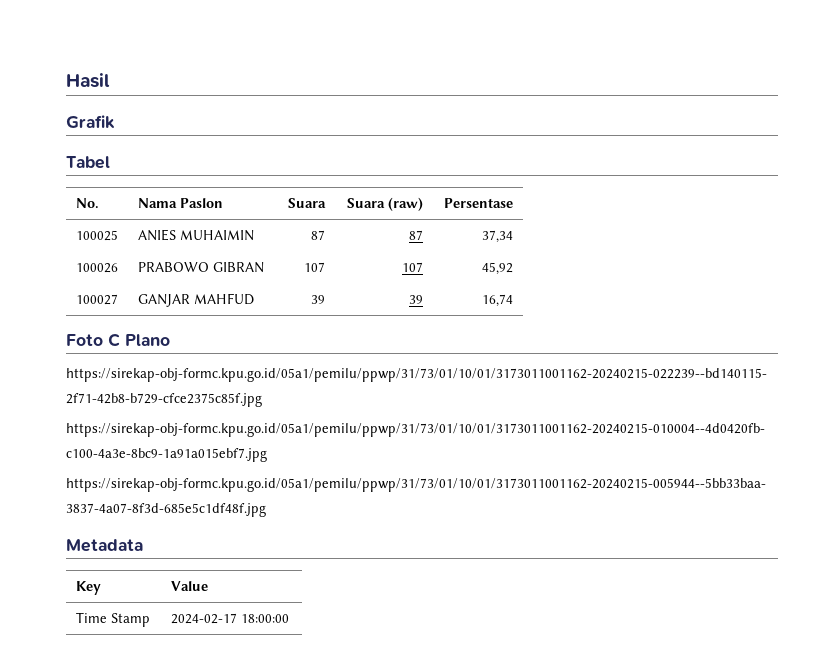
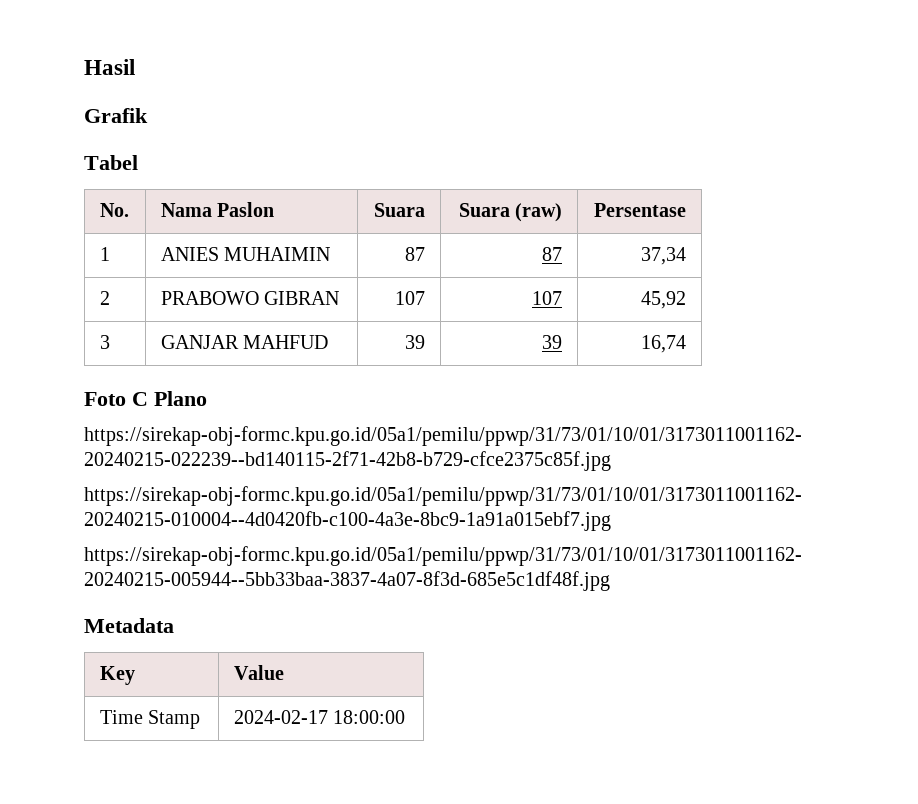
[75,230,118,241] 100025 -> [99,247,110,261] 1
[75,263,118,273] 100026 -> [99,291,110,305] 2
[75,294,118,305] 100027 -> [99,335,110,349] 3

